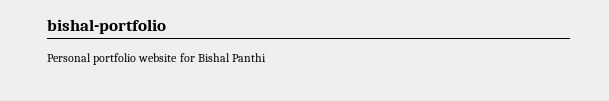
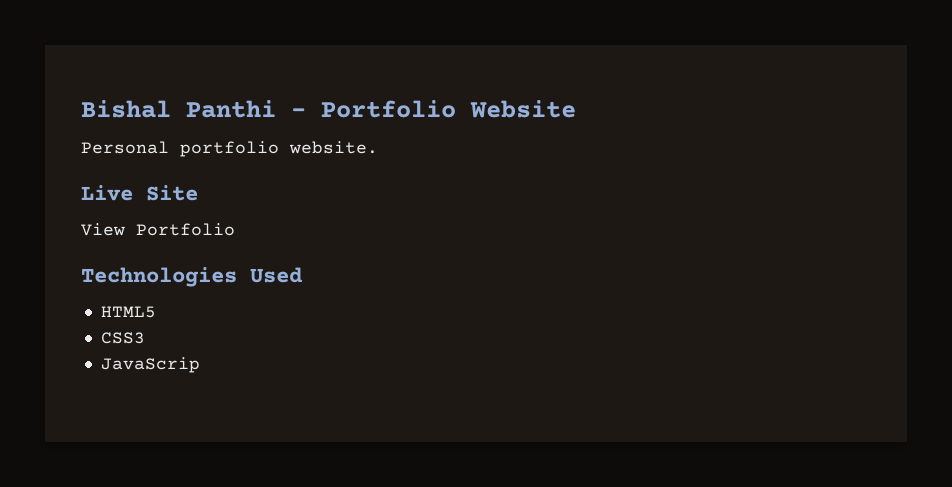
[47,19,166,34] [47,53,267,65] bishal-portfolio // Personal portfolio website for Bishal Panthi -> [81,100,576,118] [81,141,378,157] [81,185,198,201] [81,223,235,236] [81,267,303,287] [100,306,156,318] [100,332,145,344] [100,357,200,373] Bishal Panthi - Portfolio Website // Personal portfolio website. // Live Site // View Portfolio // Technologies Used // HTML5 // CSS3 // JavaScrip

